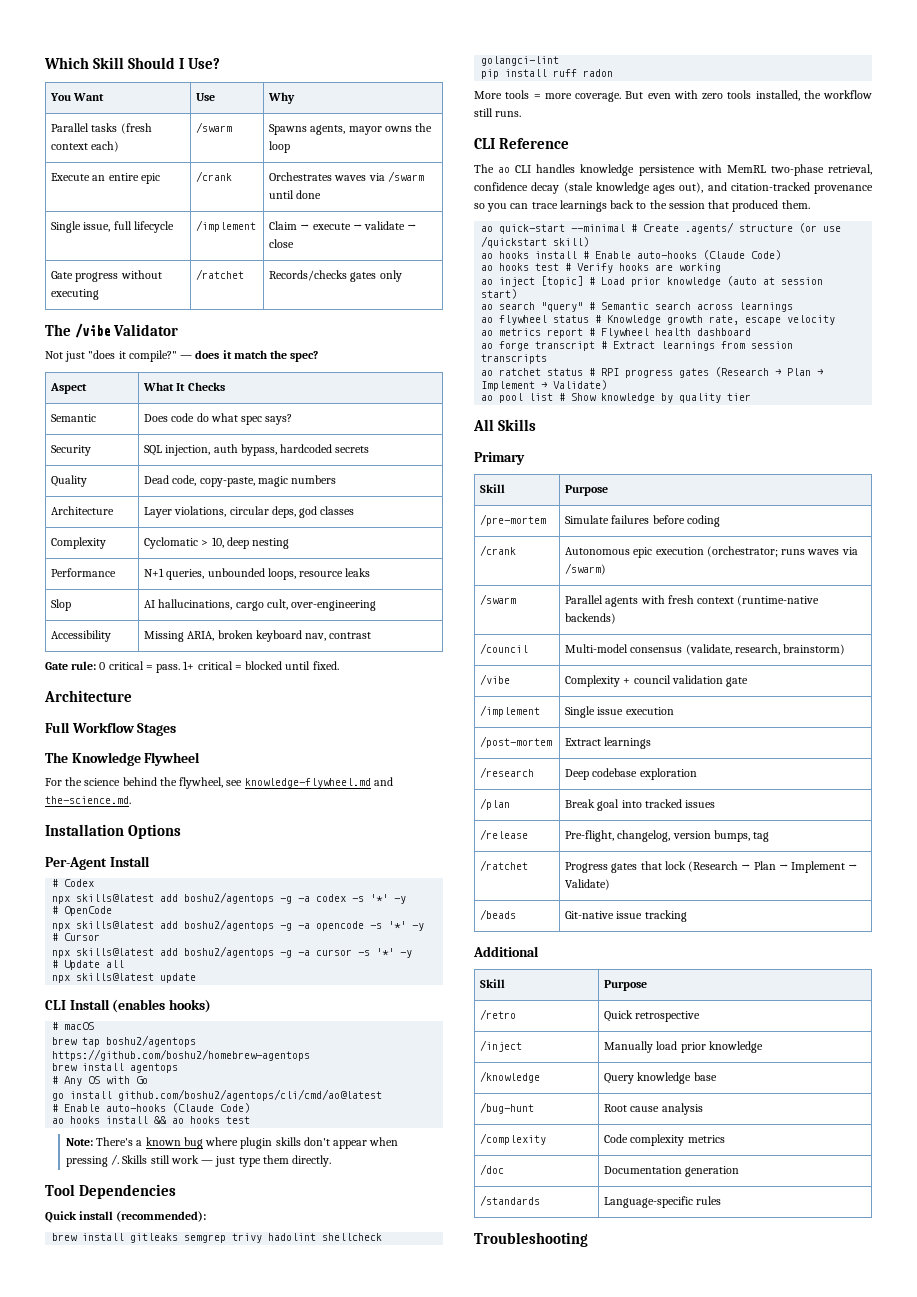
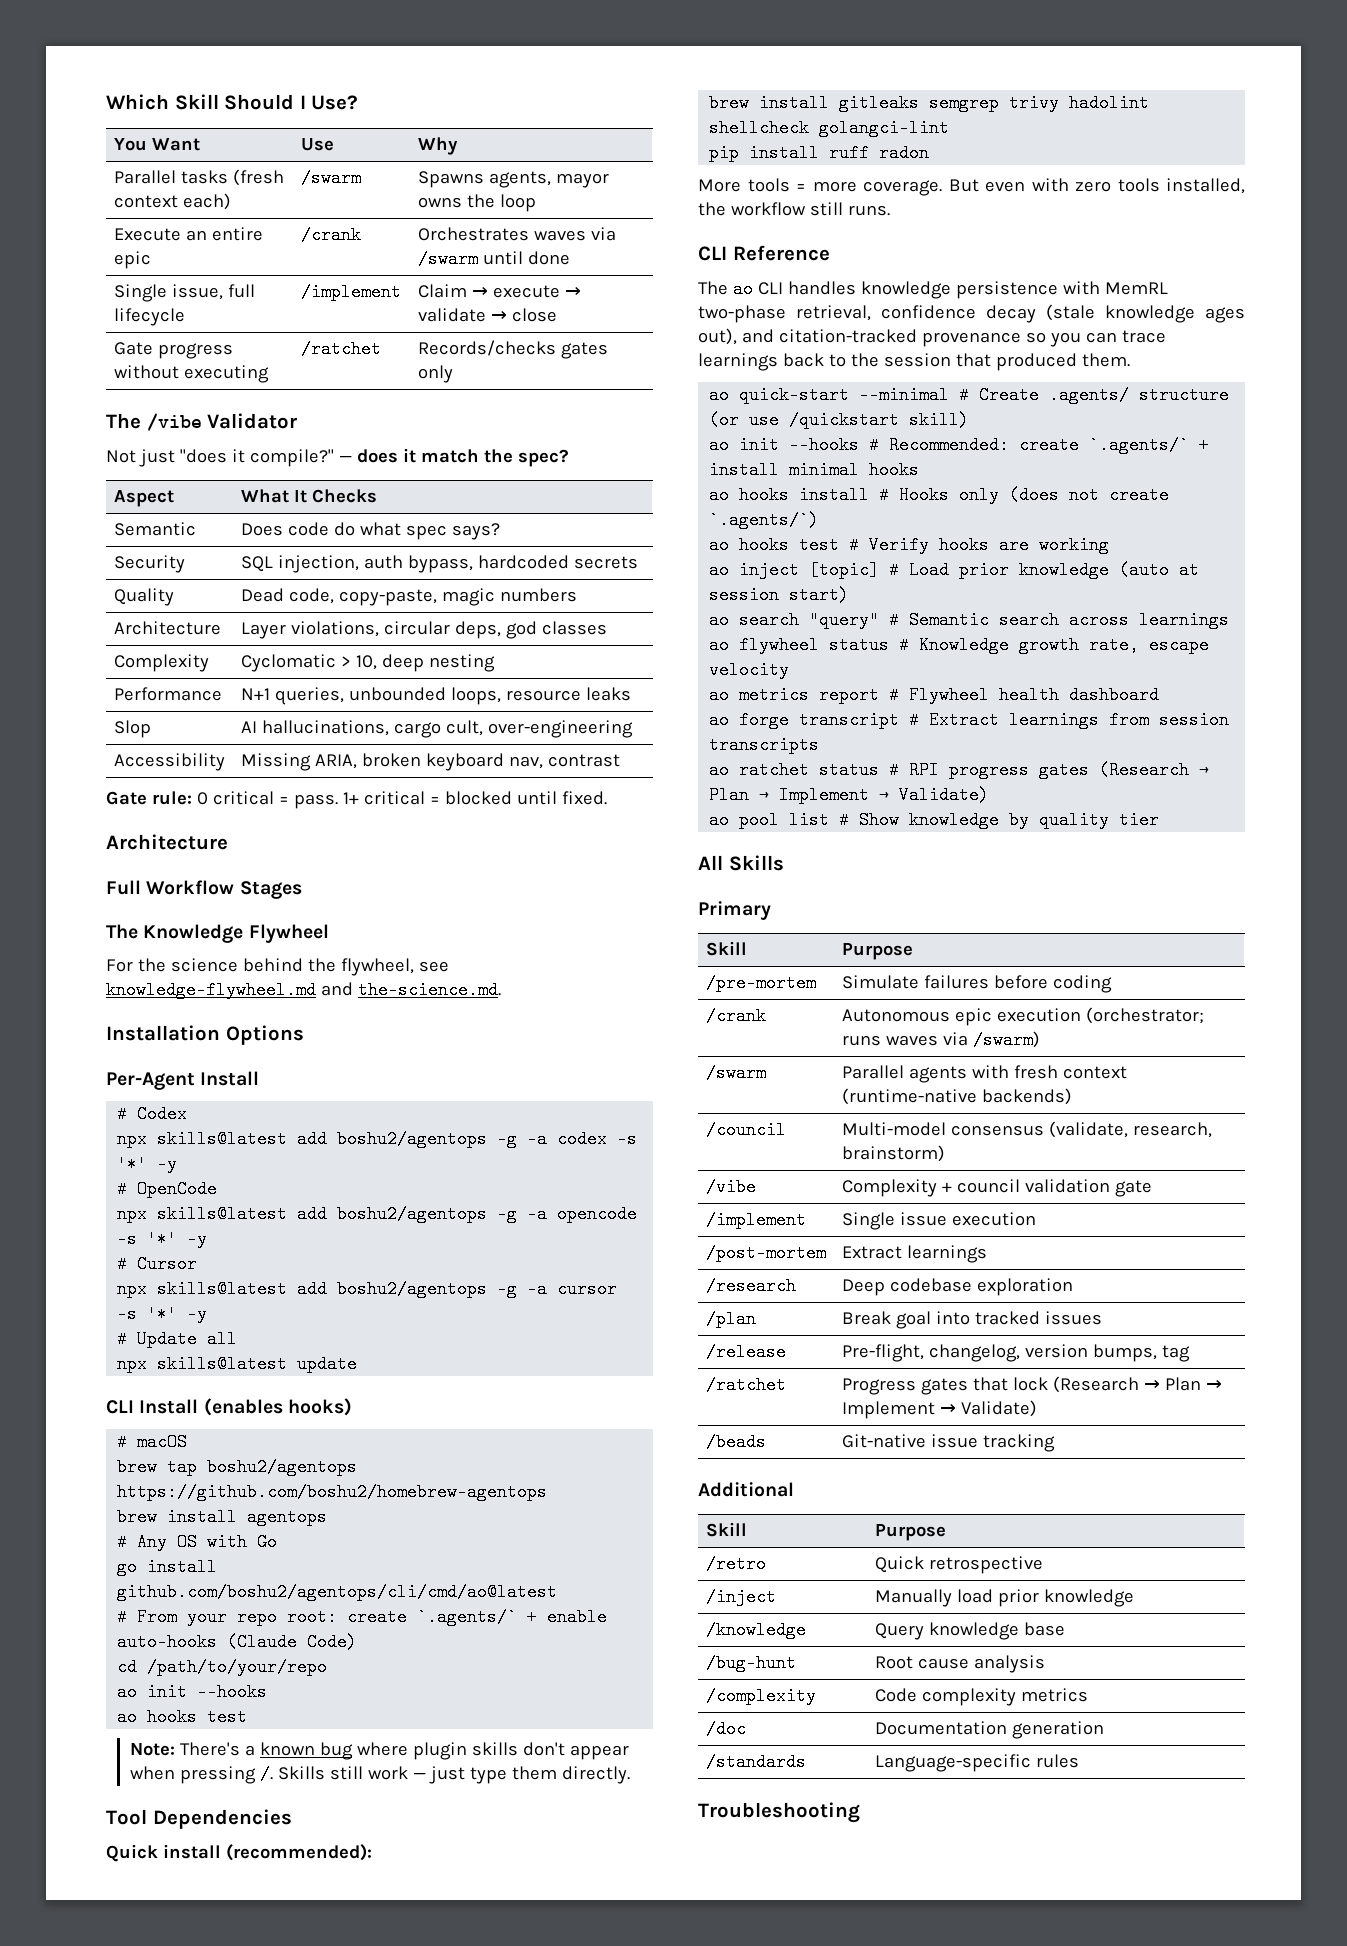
[64,1103,251,1113] [52,1116,168,1124] Enable auto-hooks (Claude Code) // ao hooks install && -> [137,1608,608,1626] [117,1633,358,1651] [117,1658,328,1676] [117,1683,268,1701] From your repo root: create `.agents/` + enable auto-hooks (Claude Code) // cd /path/to/your/repo // ao init --hooks //
[499,250,782,260] hooks install # Enable auto-hooks (Claude Code) -> [739,436,1210,454] [709,461,920,479] [709,486,1170,504] [709,511,820,529] init --hooks # Recommended: create `.agents/` + install minimal hooks // ao hooks install # Hooks only (does not create `.agents/`)

